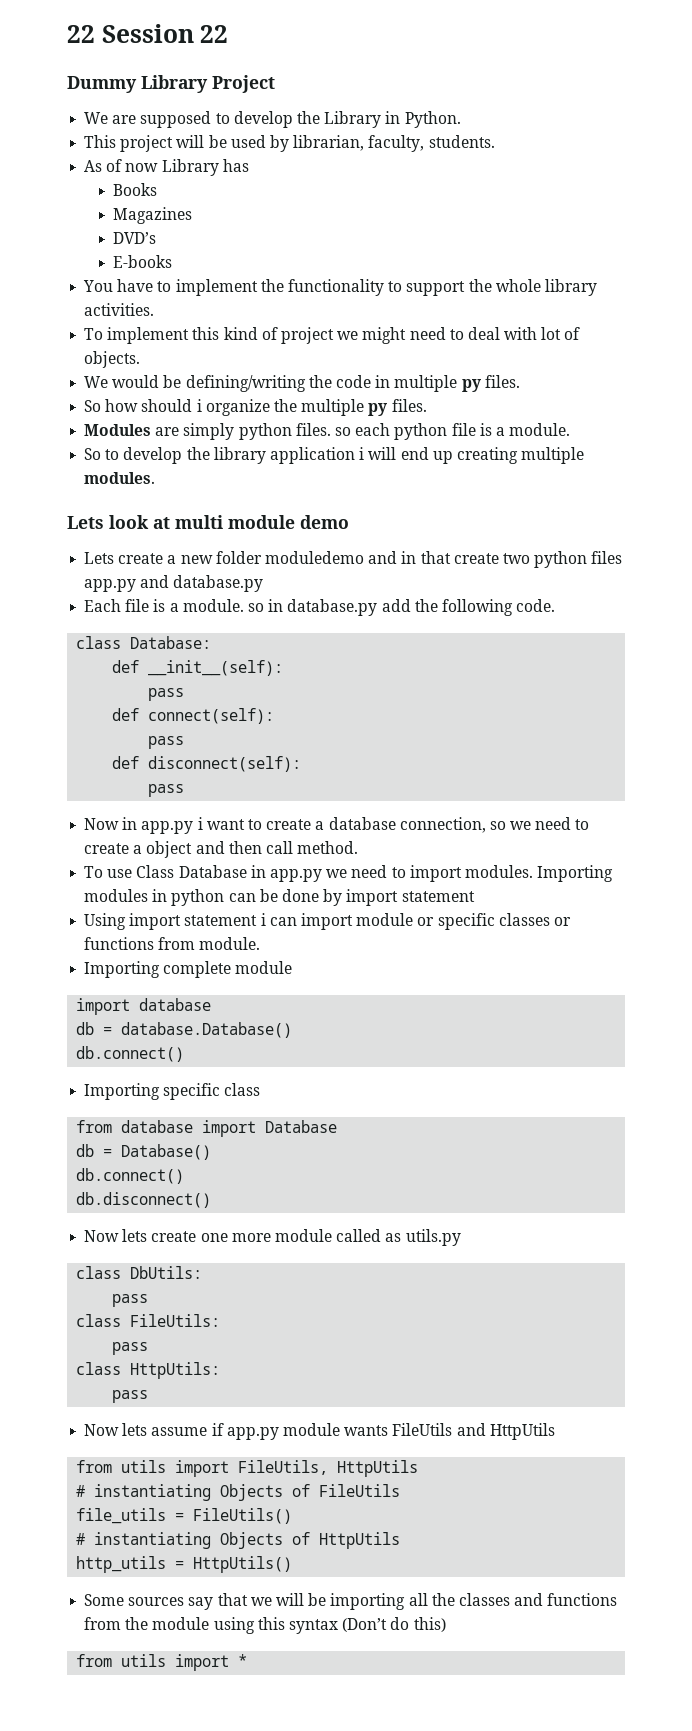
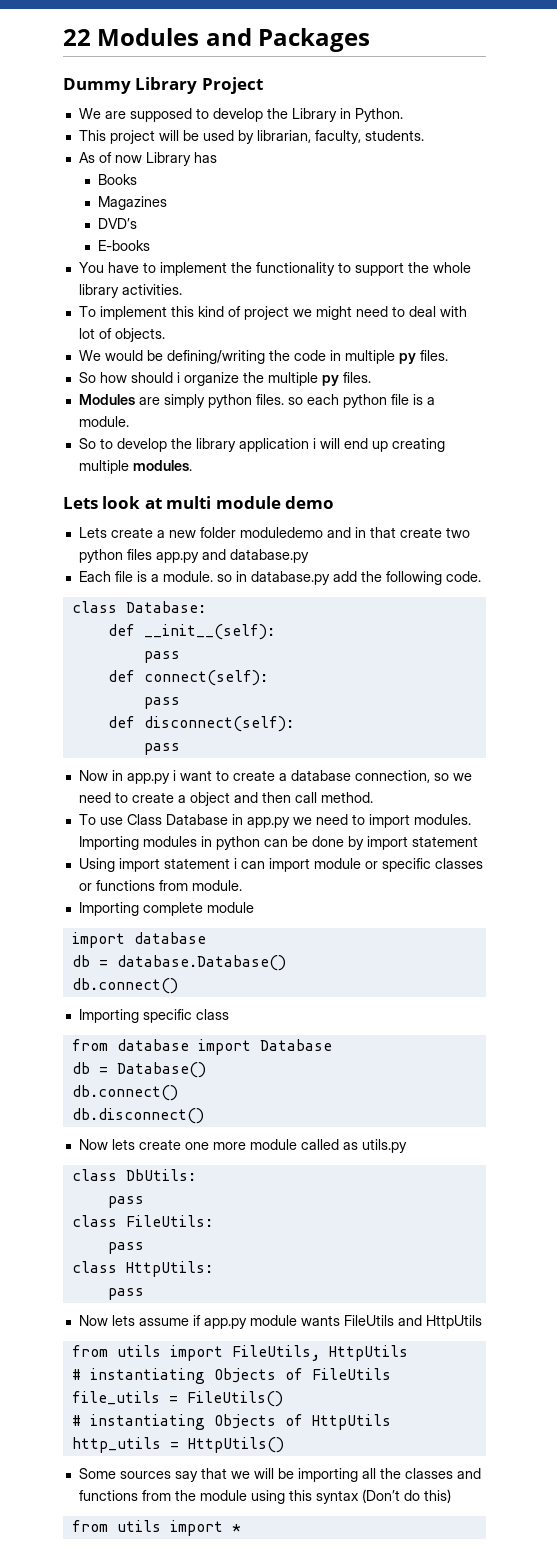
[67,24,229,43] 22 Session 22 -> [63,28,371,52] 22 Modules and Packages

